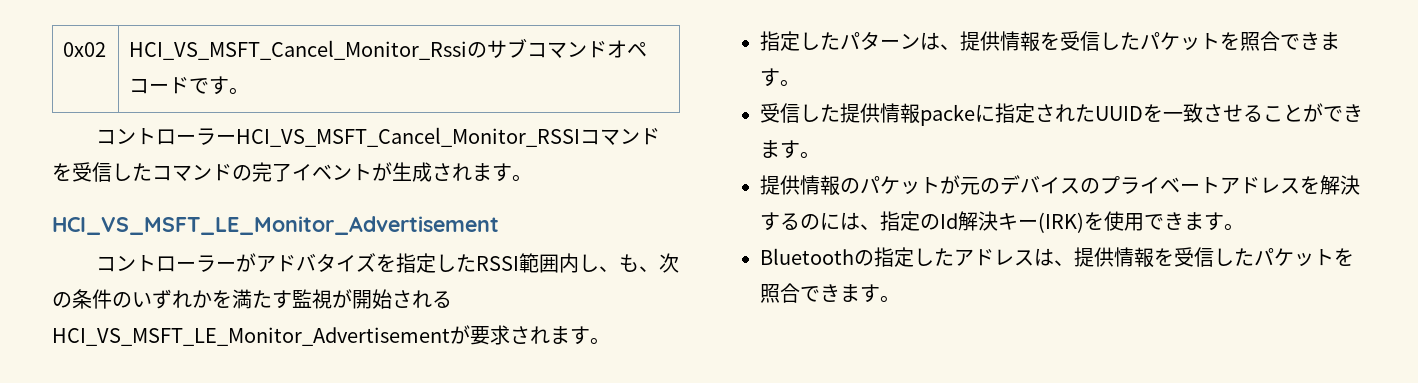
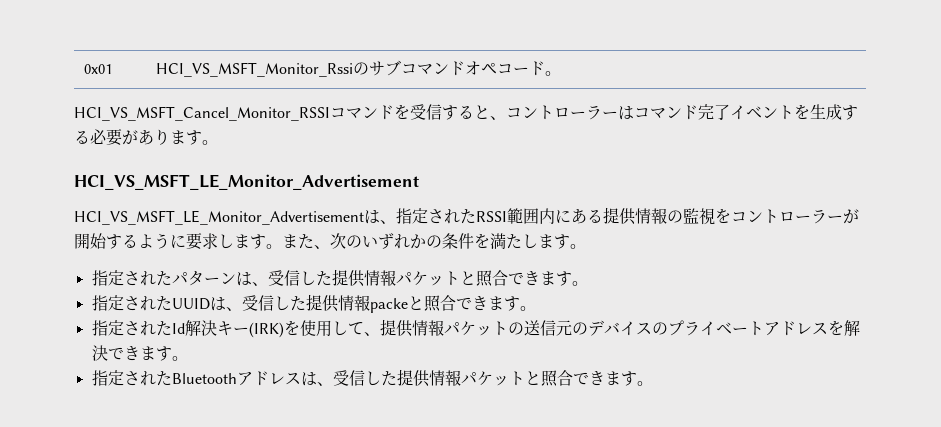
[63,42,107,57] [129,40,468,60] 0x02 | HCI_VS_MSFT_Cancel_Monitor_Rssi -> [84,64,113,74] [156,62,354,77] 0x01 | HCI_VS_MSFT_Monitor_Rssi
[189,76,250,95] [96,128,237,145] です。 // コントローラー -> [545,71,562,76] 。 //
[112,163,252,181] したコマンドの -> [442,105,698,120] すると、コントローラーはコマンド
[372,162,532,182] [52,216,499,235] [96,253,680,273] [52,289,452,309] [52,325,610,346] [760,31,820,51] が生成されます。 // HCI_VS_MSFT_LE_Monitor_Advertisement // コントローラーがアドバタイズを指定したRSSI範囲内し、も、次の条件のいずれかを満たす監視が開始されるHCI_VS_MSFT_LE_Monitor_Advertisementが要求されます。 // 指定し -> [794,104,858,120] [74,129,218,146] [74,174,419,190] [74,207,859,225] [74,233,586,250] [91,270,156,286] を生成する必要があります。 // HCI_VS_MSFT_LE_Monitor_Advertisement // HCI_VS_MSFT_LE_Monitor_Advertisementは、指定されたRSSI範囲内にある提供情報の監視をコントローラーが開始するように要求します。また、次のいずれかの条件を満たします。 // 指定され
[960,31,1340,52] [760,68,800,87] 提供情報を受信したパケットを照合できます。 // -> [267,269,588,287] [91,295,242,311] 受信した提供情報パケットと照合できます。 // 指定されたUUIDは、
[975,103,1363,123] [760,140,820,159] [760,175,960,196] に指定されたUUIDを一致させることができます。 // 提供情報のパケットが -> [407,295,536,312] [91,319,556,338] と照合できます。 // 指定されたId解決キー(IRK)を使用して、提供情報パケットの送信
[760,211,1244,233] [760,247,1354,268] するのには、指定のId解決キー(IRK)を使用できます。 // Bluetoothの指定したアドレスは、提供情報を受信したパケットを -> [107,346,188,361] [91,369,541,387] できます。 // 指定されたBluetoothアドレスは、受信した提供情報パケットと

